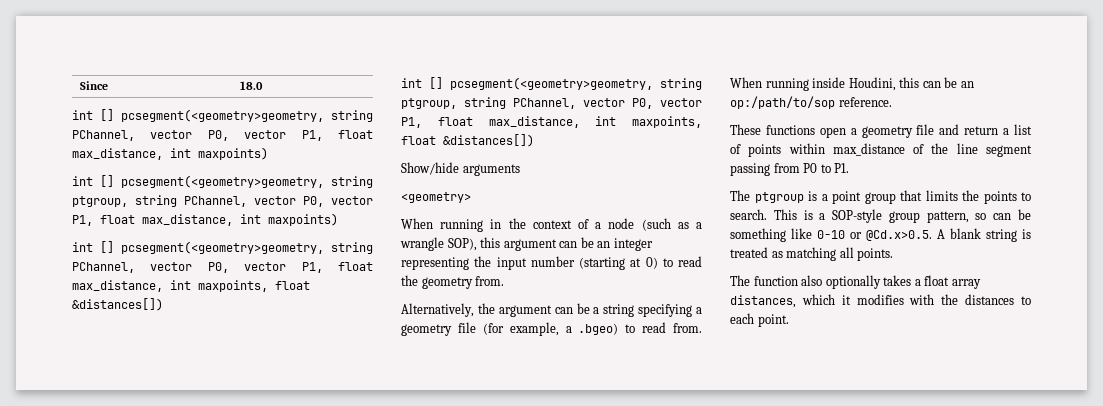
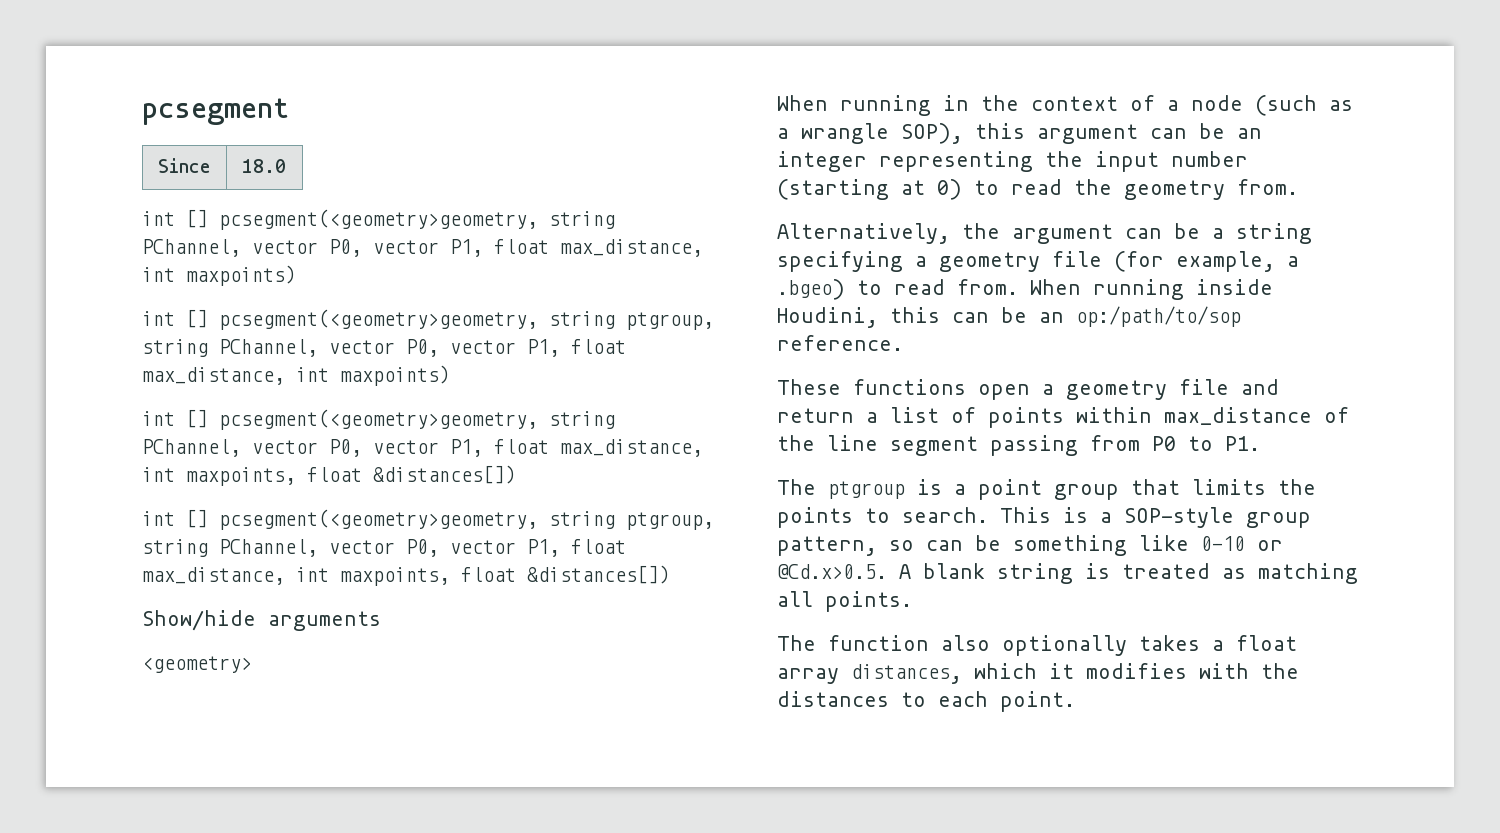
(80, 85) none -> [142,98,289,125] pcsegment //

